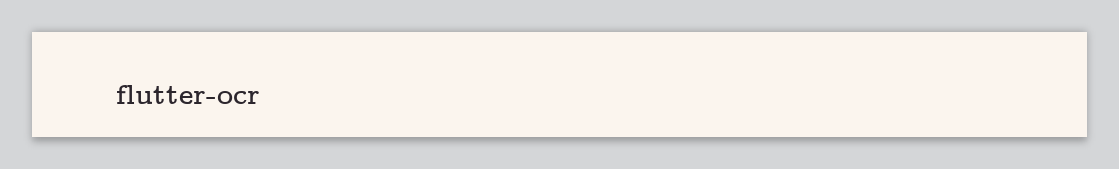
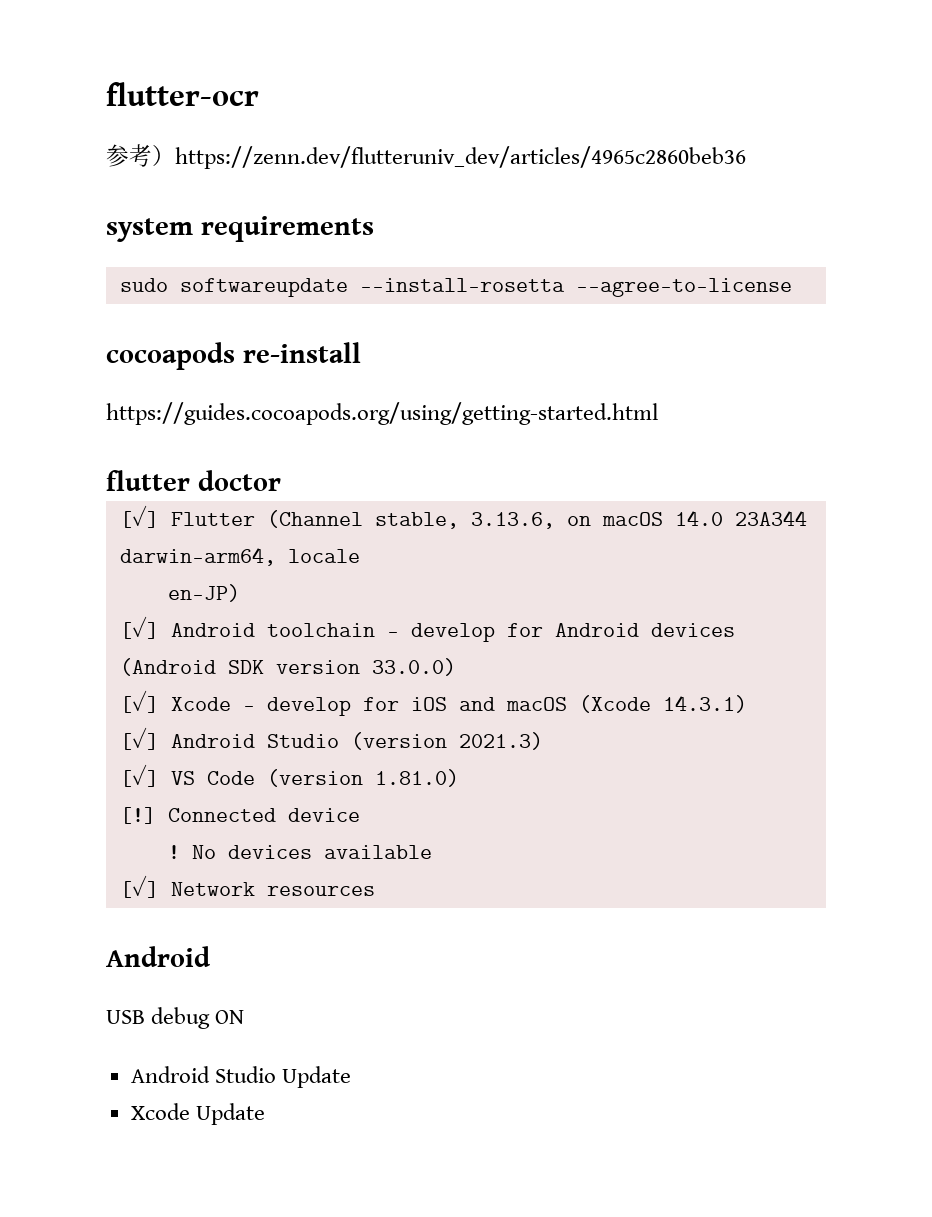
(260, 94) none -> [106,144,746,169] [106,216,374,242] [119,278,792,297] [106,342,361,370] [106,402,658,425] [106,470,281,491] [119,505,807,529] [119,547,360,566] [167,584,240,602] [119,616,735,642] [119,658,456,676] [119,690,747,716] [119,727,543,750] [119,764,459,787] [119,807,360,824] [167,845,432,859] [119,875,375,898] [106,946,211,967] [106,1007,245,1029] [130,1066,351,1088] [130,1103,265,1125] // 参考）https://zenn.dev/flutteruniv_dev/articles/4965c2860beb36 // system requirements // sudo softwareupdate --install-rosetta --agree-to-license // cocoapods re-install // https://guides.cocoapods.org/using/getting-started.html // flutter doctor // [✓] Flutter (Channel stable, 3.13.6, on macOS 14.0 23A344 darwin-arm64, locale // en-JP) // [✓] Android toolchain - develop for Android devices (Android SDK version 33.0.0) // [✓] Xcode - develop for iOS and macOS (Xcode 14.3.1) // [✓] Android Studio (version 2021.3) // [✓] VS Code (version 1.81.0) // [!] Connected device // ! No devices available // [✓] Network resources // Android // USB debug ON // Android Studio Update // Xcode Update

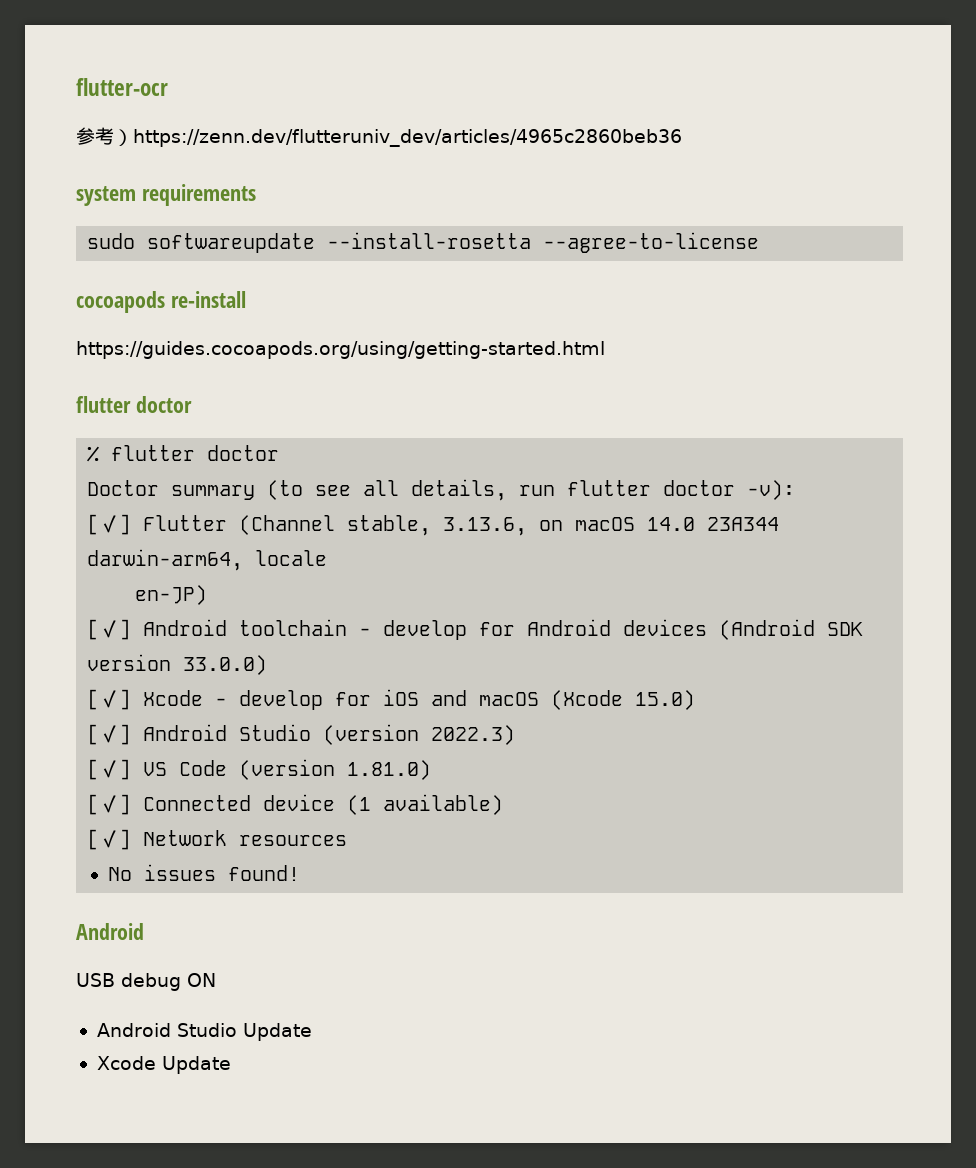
(281, 480) none -> [87,445,280,462] [87,479,796,501] // % flutter doctor // Doctor summary (to see all details, run flutter doctor -v):
[662,695,747,713] 14.3.1) -> [635,690,696,710] 15.0)
[458,732,543,750] 2021.3) -> [431,725,516,745] 2022.3)
[119,807,156,824] [!] -> [87,794,132,815] [✓]
[167,845,432,859] // ! No devices available -> [347,794,504,815] (1 available)
(375, 891) none -> [108,864,301,881] // No issues found!

